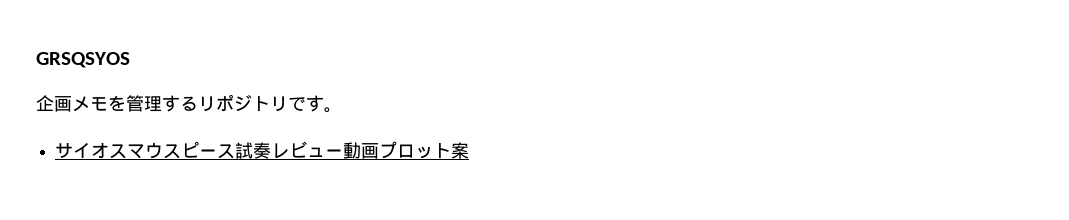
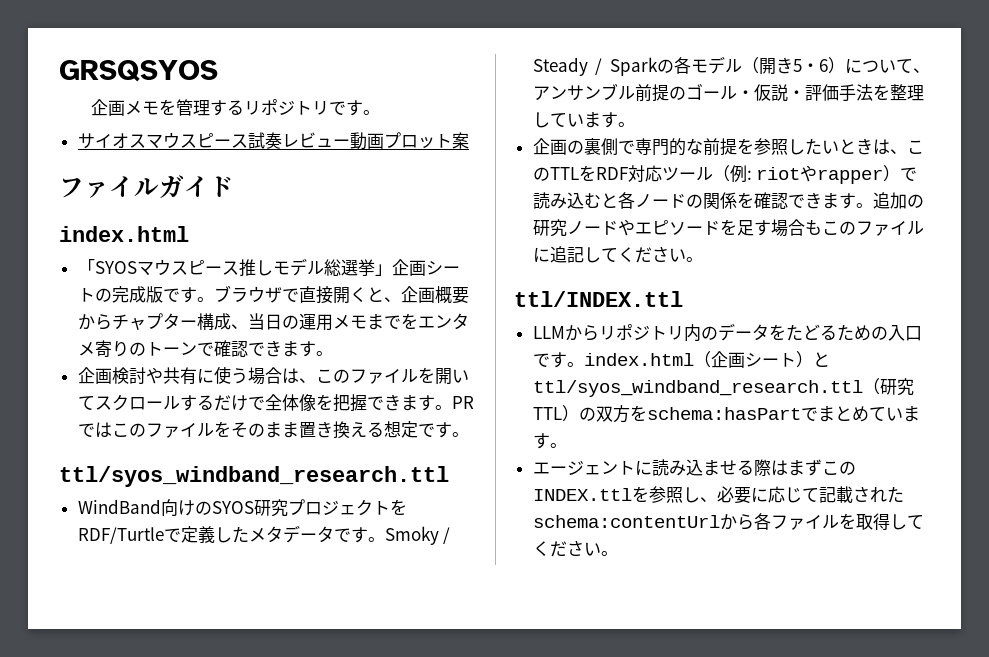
(470, 150) none -> [59,175,234,199] [59,226,189,242] [77,258,460,277] [77,285,469,304] [77,313,469,331] [77,340,333,358] [77,366,469,385] [77,394,474,412] [77,421,469,439] [59,466,449,487] [77,499,407,517] [77,525,451,545] [532,56,930,76] [532,83,924,102] [532,112,635,128] [532,138,924,156] [532,165,918,184] [532,192,924,209] [532,219,924,237] [532,246,703,263] [514,291,683,307] [532,323,922,342] [532,351,830,368] [532,378,914,397] [532,405,920,423] [532,433,567,449] [532,459,856,477] [532,486,904,504] [532,513,924,530] [532,540,618,557] // ファイルガイド // index.html // 「SYOSマウスピース推しモデル総選挙」企画シートの完成版です。ブラウザで直接開くと、企画概要からチャプター構成、当日の運用メモまでをエンタメ寄りのトーンで確認できます。 // 企画検討や共有に使う場合は、このファイルを開いてスクロールするだけで全体像を把握できます。PRではこのファイルをそのまま置き換える想定です。 // ttl/syos_windband_research.ttl // WindBand向けのSYOS研究プロジェクトをRDF/Turtleで定義したメタデータです。Smoky / Steady / Sparkの各モデル（開き5・6）について、アンサンブル前提のゴール・仮説・評価手法を整理しています。 // 企画の裏側で専門的な前提を参照したいときは、このTTLをRDF対応ツール（例: riotやrapper）で読み込むと各ノードの関係を確認できます。追加の研究ノードやエピソードを足す場合もこのファイルに追記してください。 // ttl/INDEX.ttl // LLMからリポジトリ内のデータをたどるための入口です。index.html（企画シート）とttl/syos_windband_research.ttl（研究TTL）の双方をschema:hasPartでまとめています。 // エージェントに読み込ませる際はまずこのINDEX.ttlを参照し、必要に応じて記載されたschema:contentUrlから各ファイルを取得してください。

